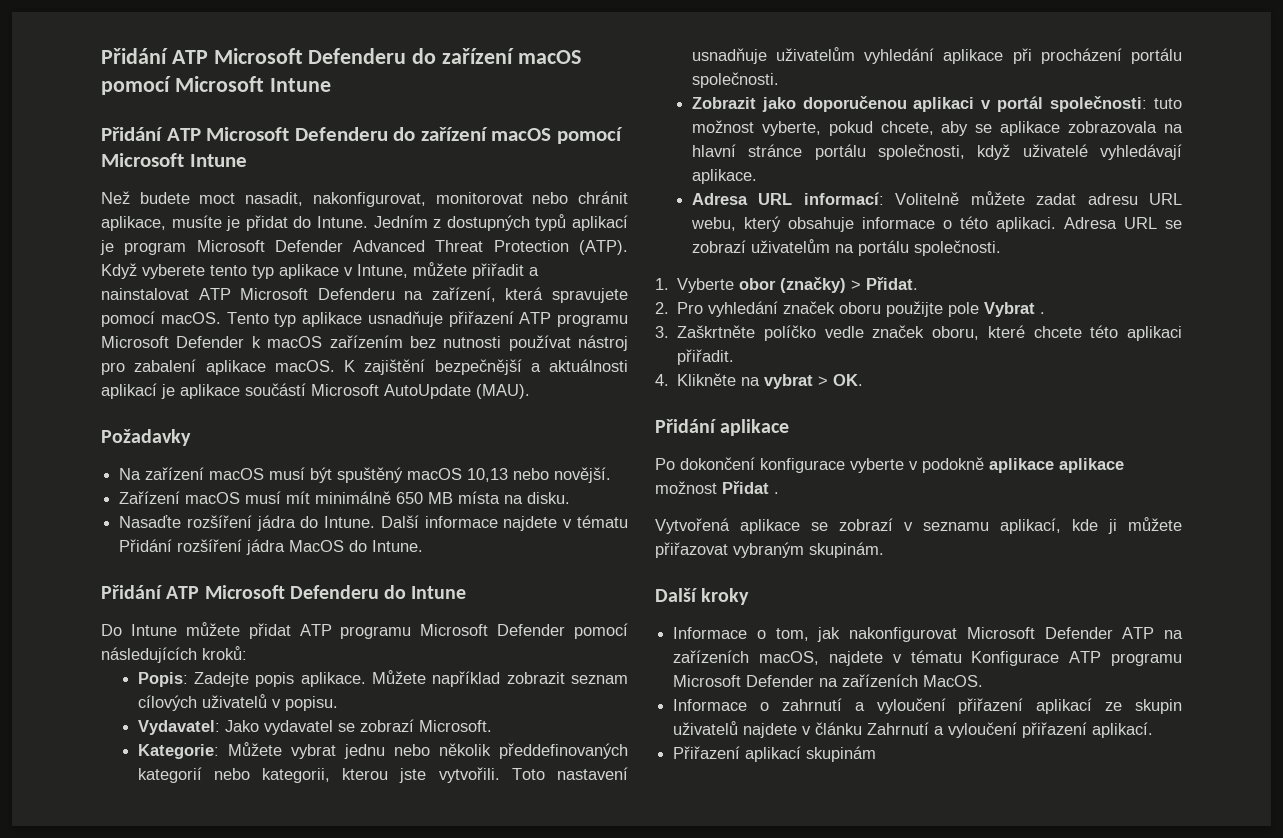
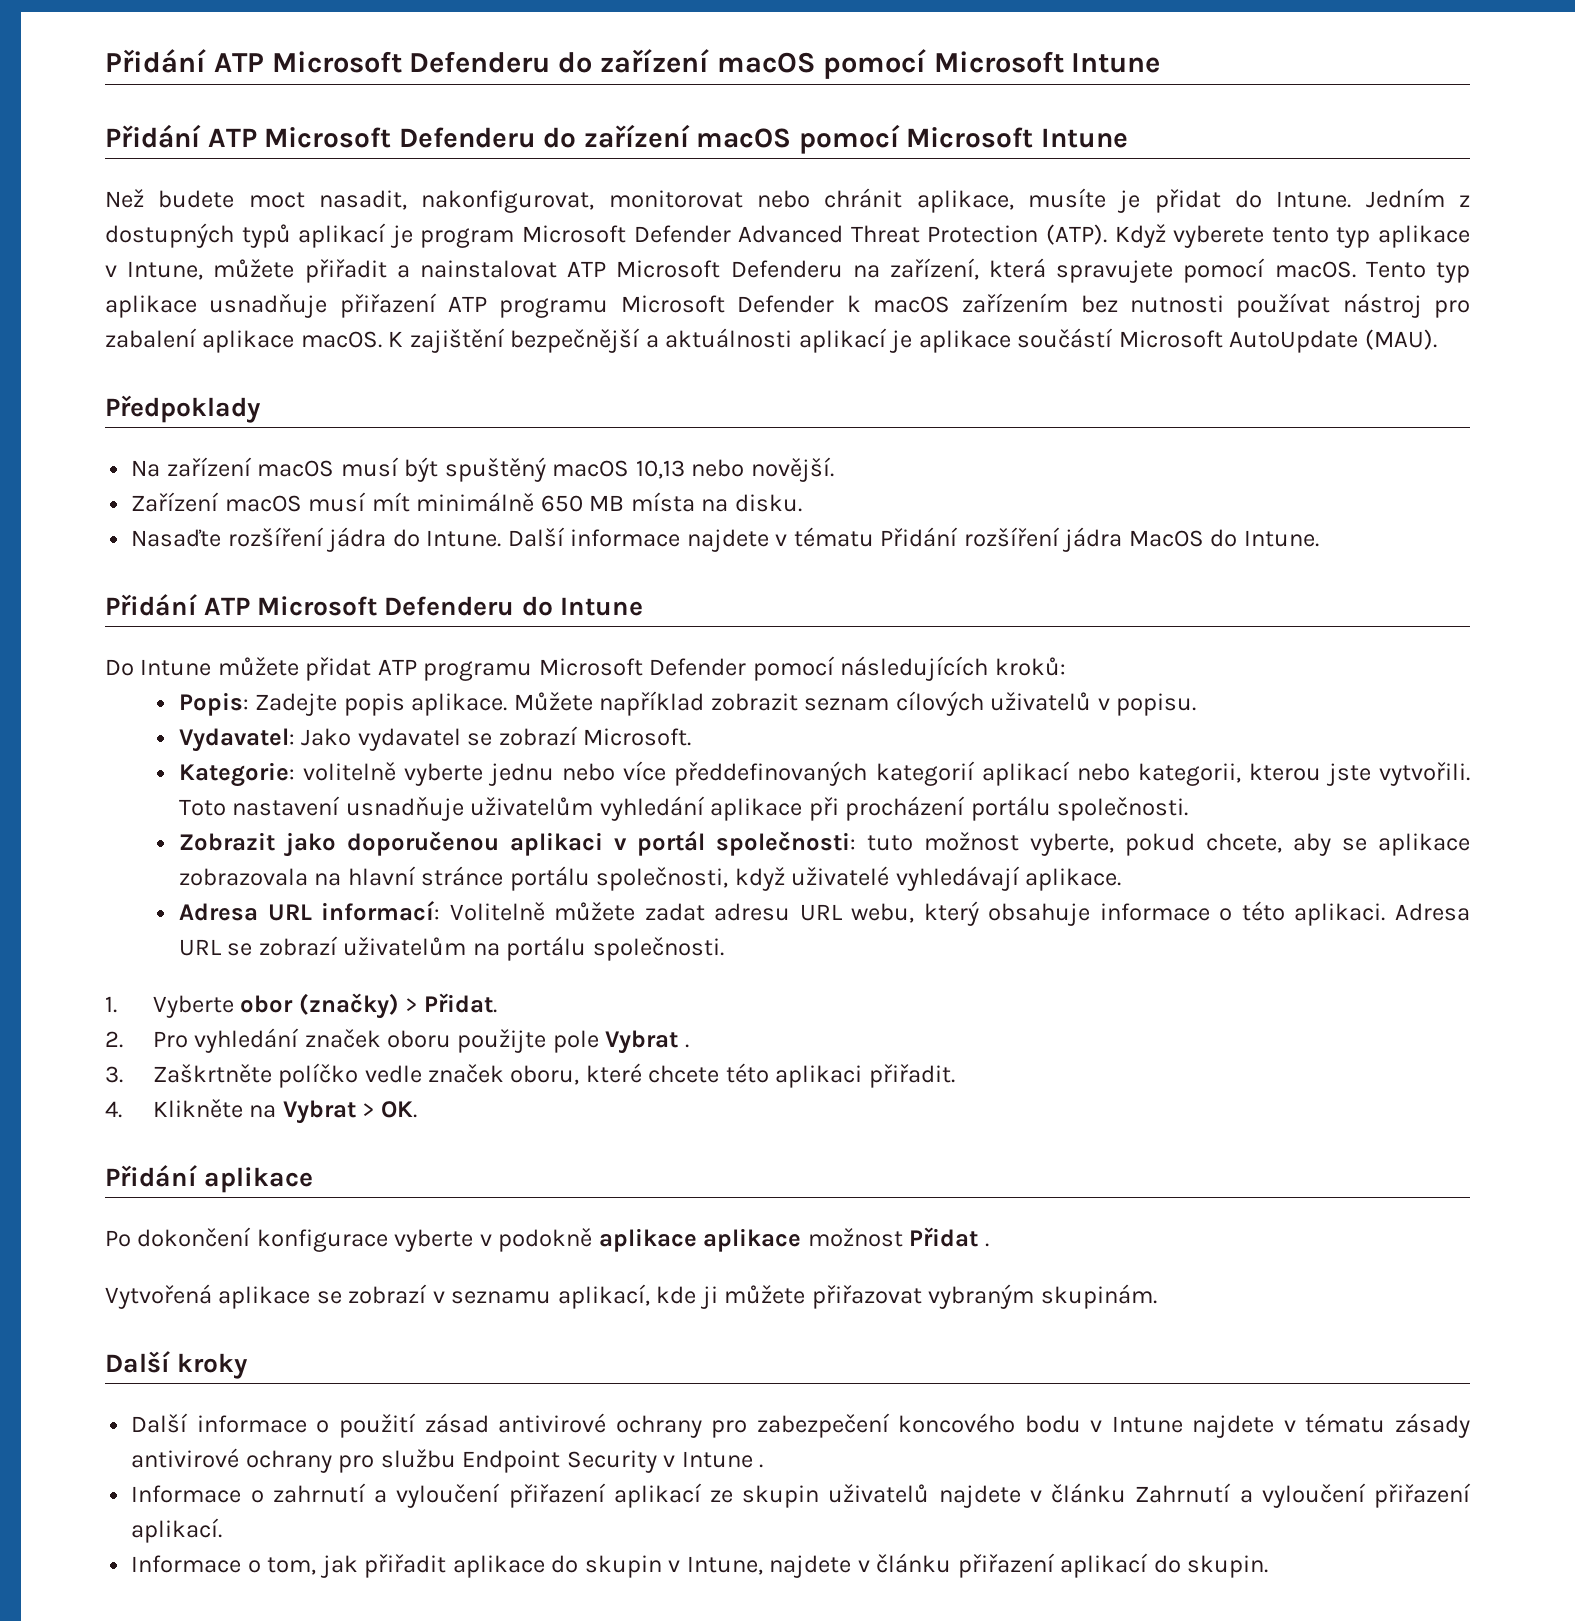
[101,429,191,446] Požadavky -> [105,395,261,423] Předpoklady
[227,742,336,759] Můžete vybrat -> [303,762,484,786] volitelně vyberte
[438,743,491,756] několik -> [623,761,667,781] více
(202, 775) none -> [981,761,1070,786] aplikací
[764,374,814,389] vybrat -> [282,1100,356,1124] Vybrat
[673,627,1183,642] [673,650,1182,666] [673,674,984,687] Informace o tom, jak nakonfigurovat Microsoft Defender ATP na zařízeních macOS, najdete v tématu Konfigurace ATP programu Microsoft Defender na zařízeních MacOS. -> [131,1413,1470,1438] [131,1448,764,1473] Další informace o použití zásad antivirové ochrany pro zabezpečení koncového bodu v Intune najdete v tématu zásady antivirové ochrany pro službu Endpoint Security v Intune .
[673,746,877,762] Přiřazení aplikací skupinám -> [131,1553,1269,1578] Informace o tom, jak přiřadit aplikace do skupin v Intune, najdete v článku přiřazení aplikací do skupin.

